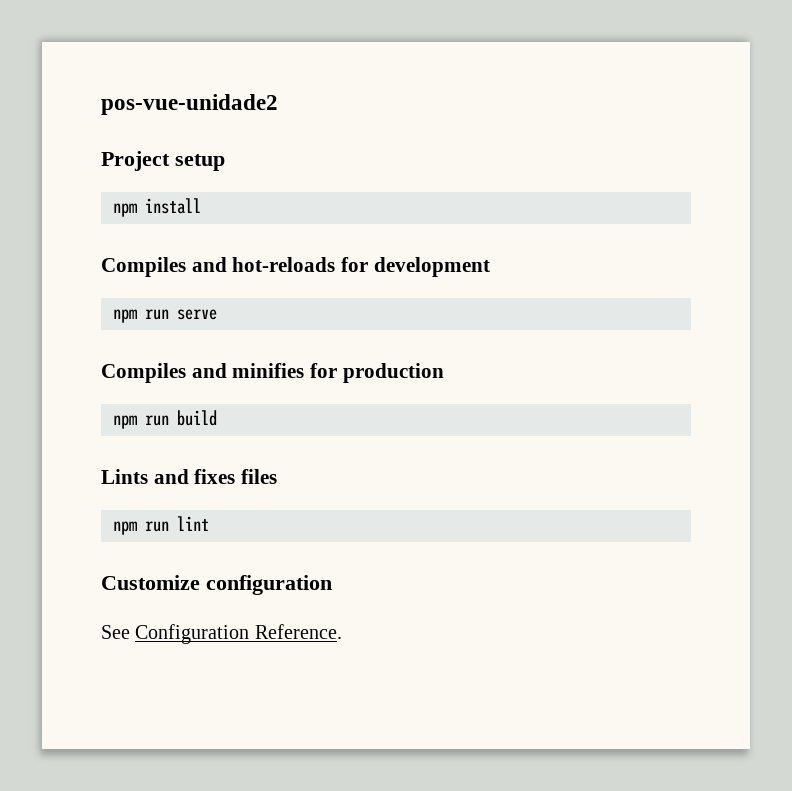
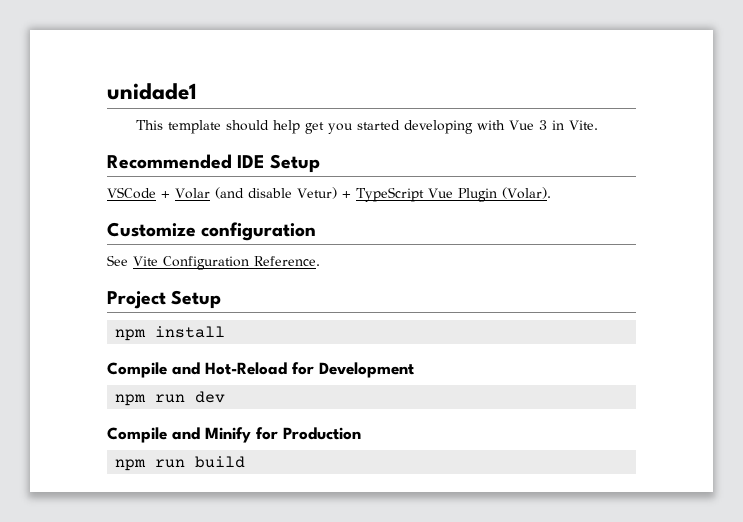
[101,94,278,115] [101,151,225,171] [113,198,201,217] [101,257,490,277] [113,309,217,323] [101,363,444,383] [113,410,217,429] [101,469,278,484] [113,516,209,535] pos-vue-unidade2 // Project setup // npm install // Compiles and hot-reloads for development // npm run serve // Compiles and minifies for production // npm run build // Lints and fixes files // npm run lint -> [107,83,197,100] [136,120,599,134] [107,154,320,173] [107,187,551,202] unidade1 // This template should help get you started developing with Vue 3 in Vite. // Recommended IDE Setup // VSCode + Volar (and disable Vetur) + TypeScript Vue Plugin (Volar).
(130, 632) none -> [133,256,158,266] Vite
(342, 631) none -> [107,290,222,309] [115,326,226,341] [107,362,414,378] [115,391,226,406] [107,427,361,443] [115,456,246,471] // Project Setup // npm install // Compile and Hot-Reload for Development // npm run dev // Compile and Minify for Production // npm run build

